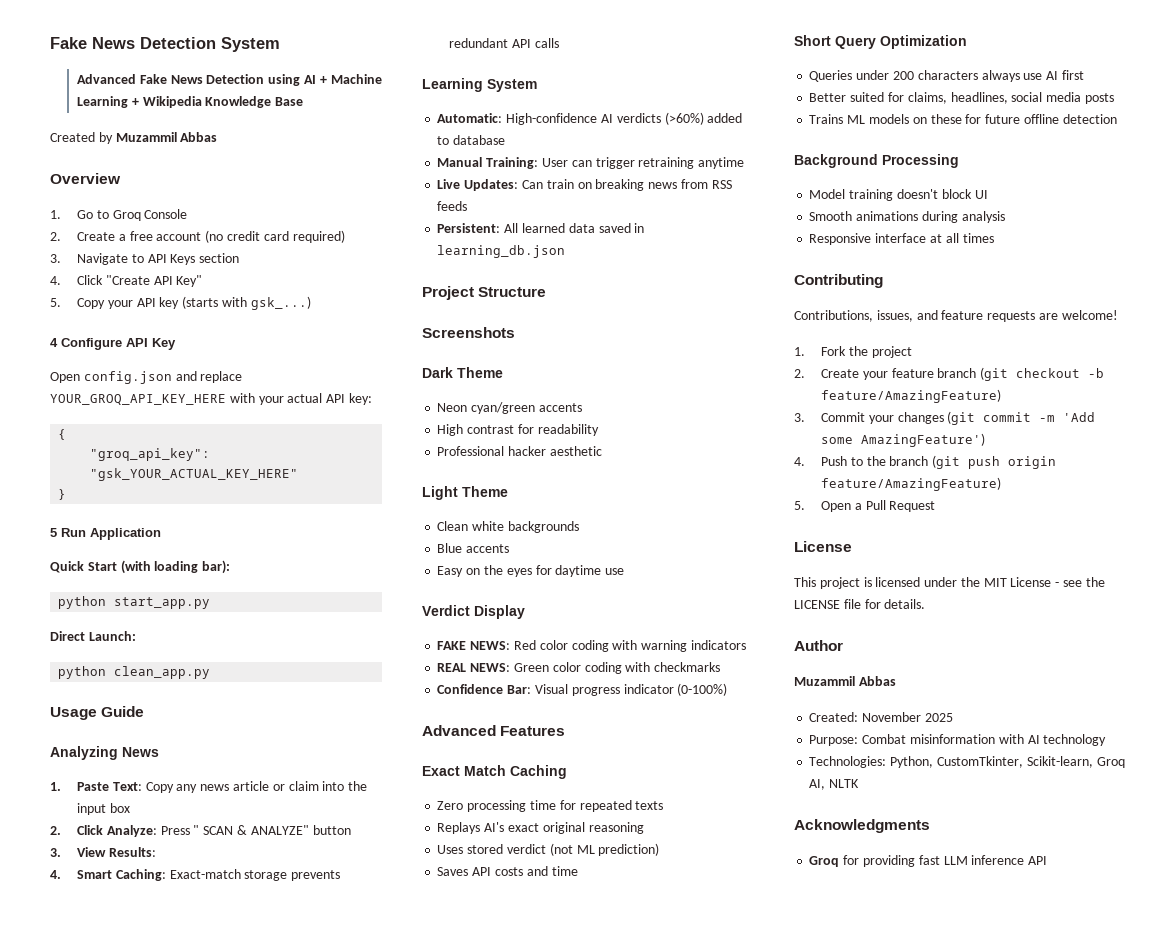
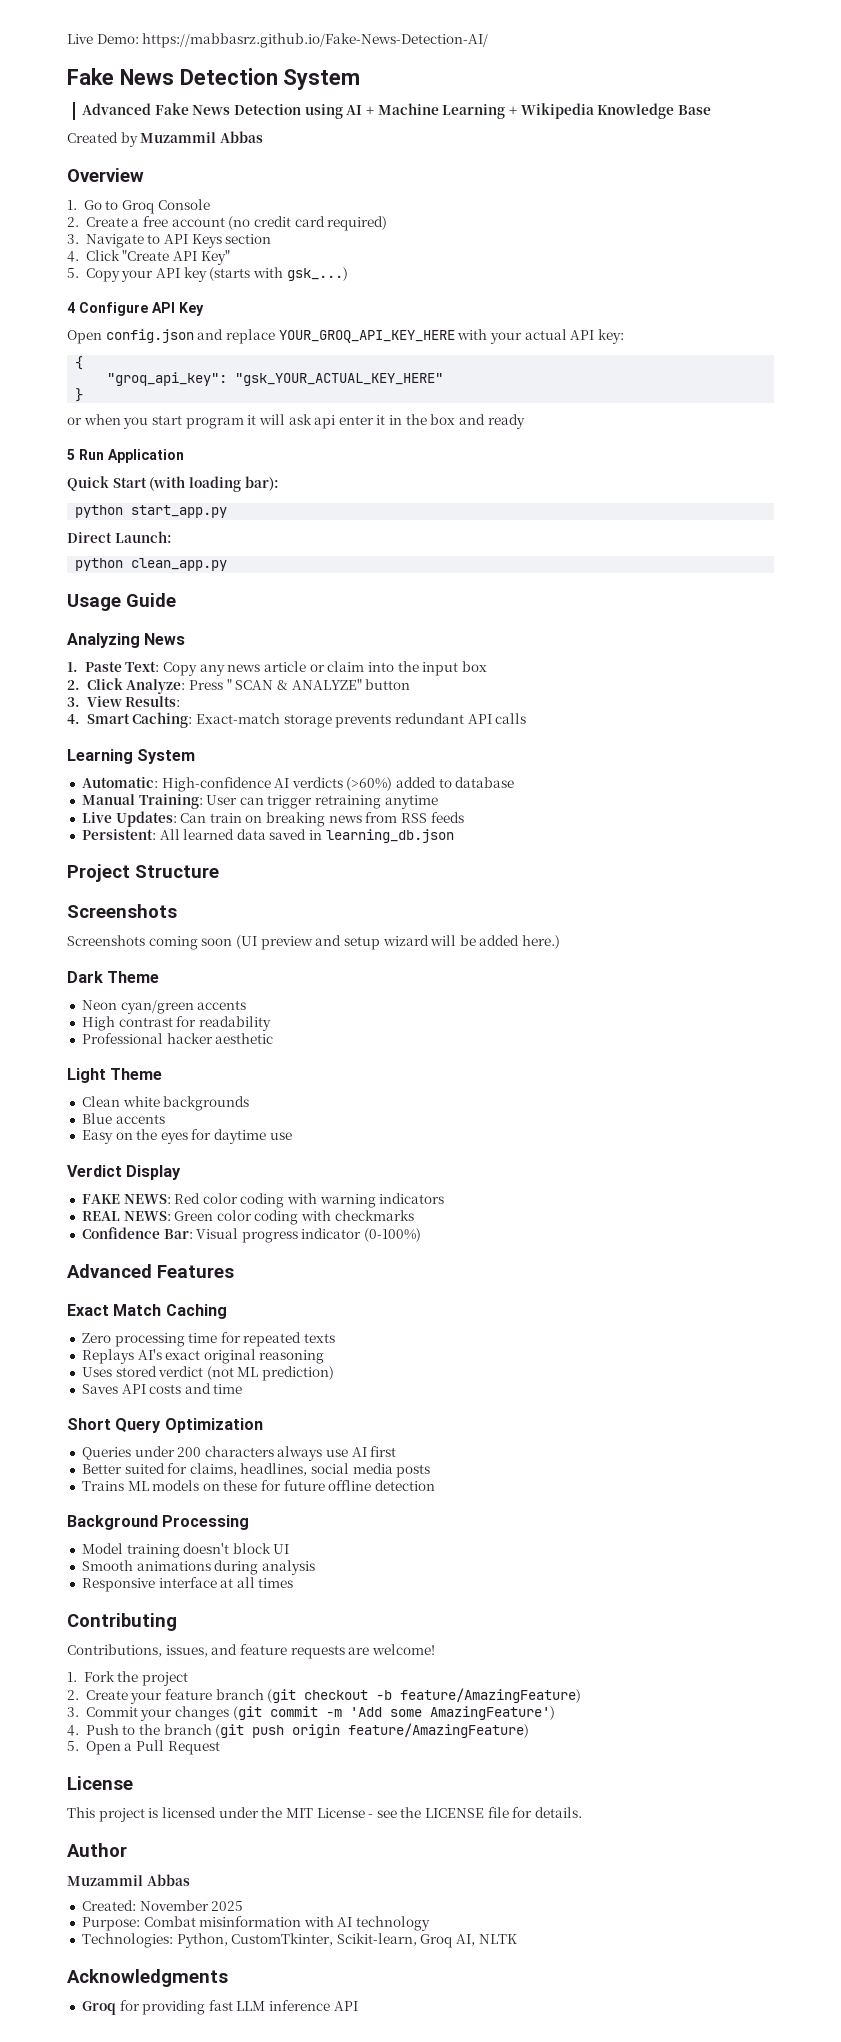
(50, 43) none -> [67,33,489,48] Live Demo: https://mabbasrz.github.io/Fake-News-Detection-AI/ //
(67, 494) none -> [67,414,525,429] // or when you start program it will ask api enter it in the box and ready
(515, 332) none -> [67,935,561,950] // Screenshots coming soon (UI preview and setup wizard will be added here.)

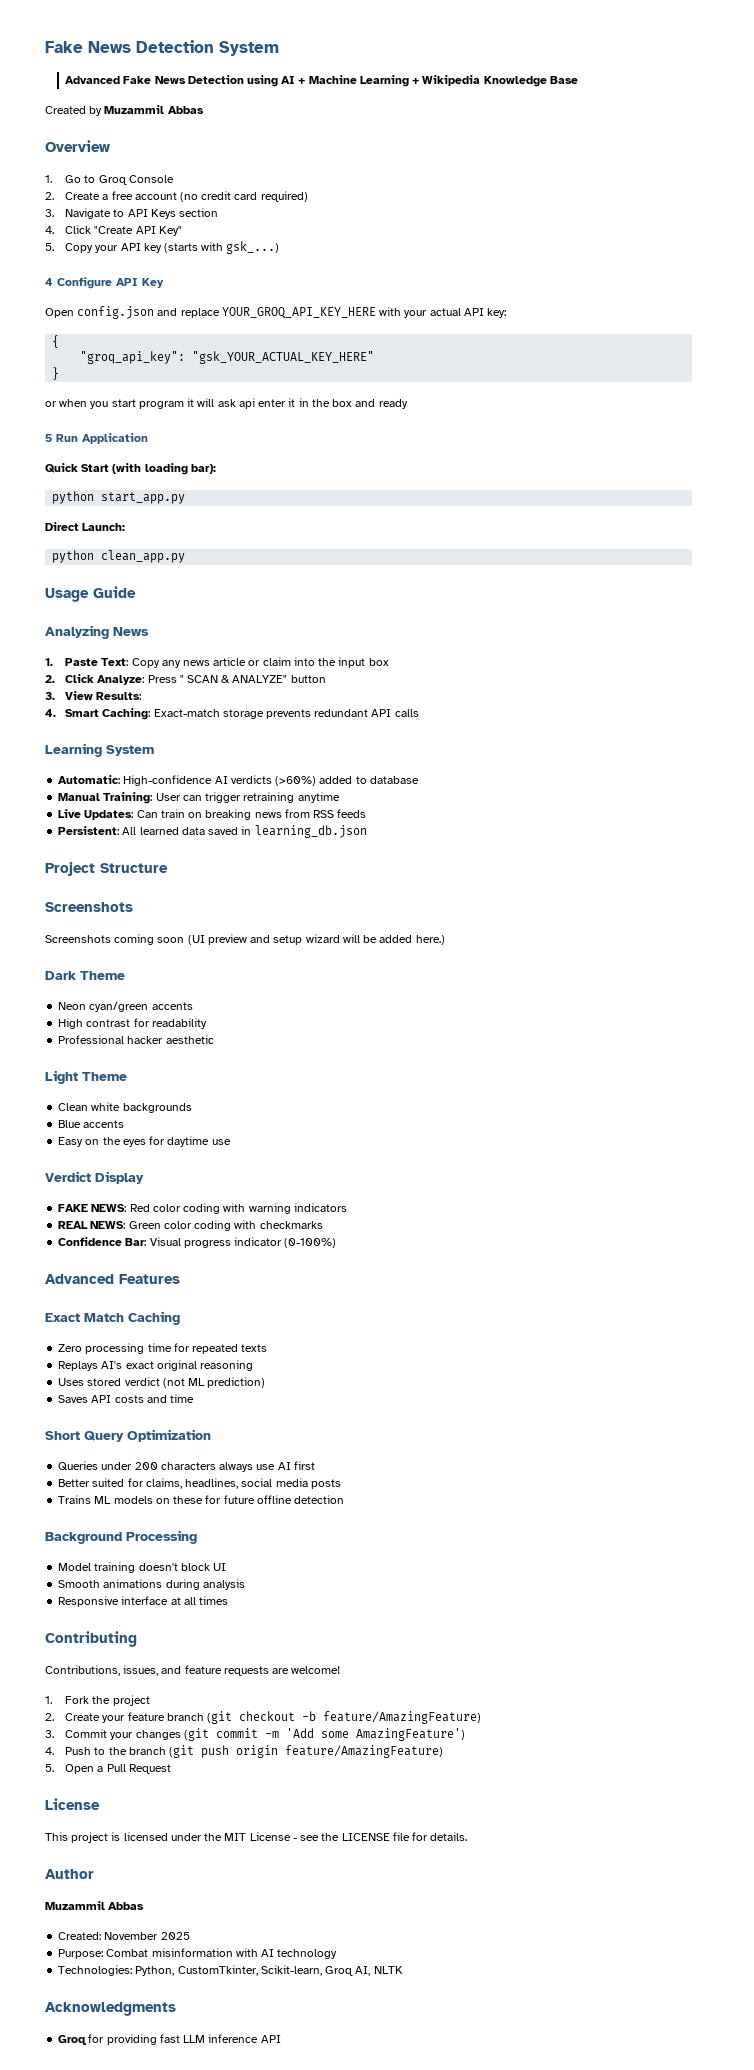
[67,33,489,48] Live Demo: https://mabbasrz.github.io/Fake-News-Detection-AI/ // -> (45, 47) none

